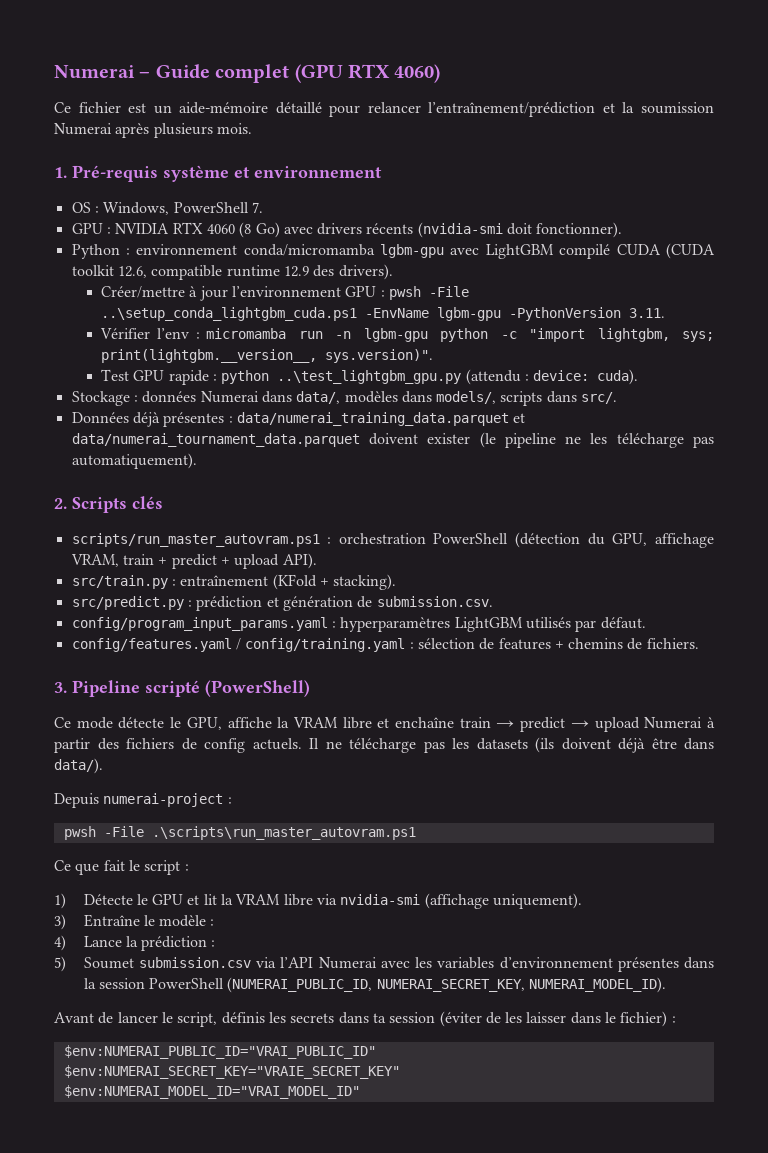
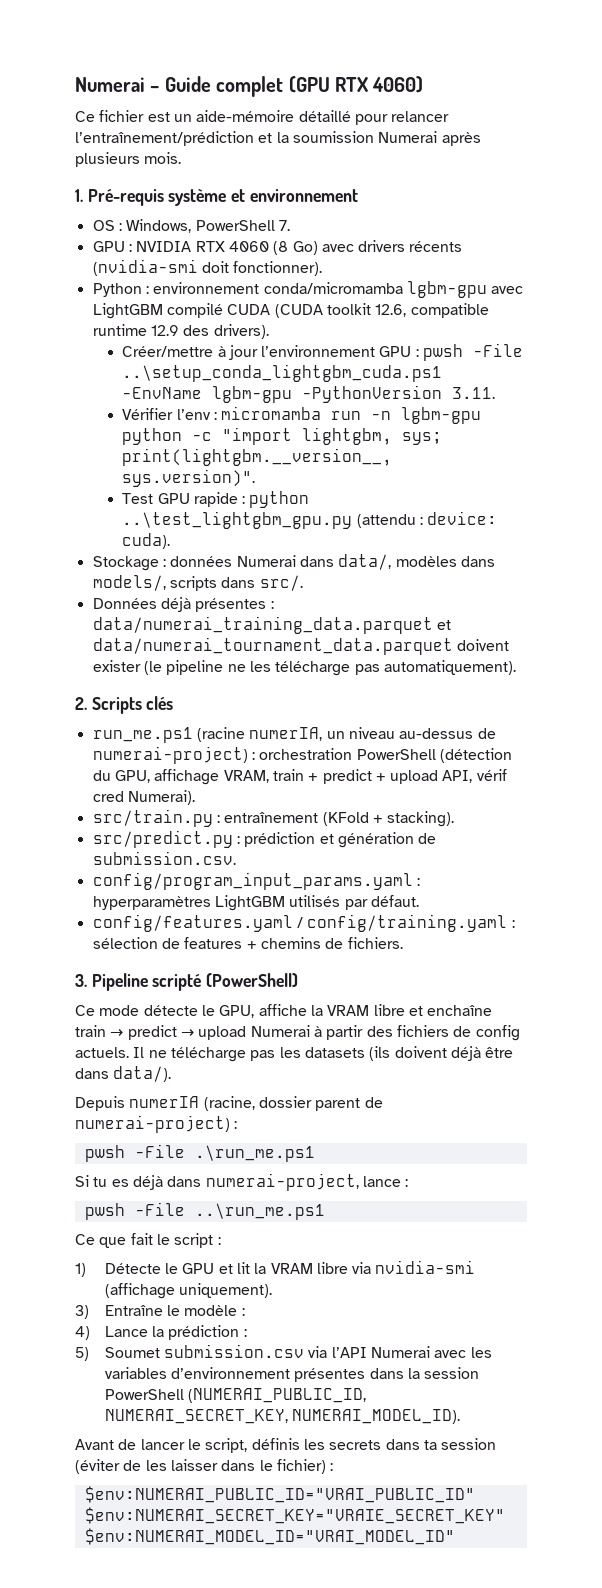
[71,533,320,547] scripts/run_master_autovram.ps1 -> [92,727,496,743] [92,746,248,764] run_me.ps1 (racine numerIA, un niveau au-dessus de numerai-project)
[282,553,317,569] API). -> [442,769,507,783] [92,790,195,805] API, vérif cred Numerai).
[103,793,232,807] [63,826,416,840] numerai-project : // pwsh -File .\scripts\run_master_autovram.ps1 -> [129,1096,383,1111] [75,1115,238,1133] [84,1144,315,1162] [75,1173,409,1191] [84,1202,325,1220] numerIA (racine, dossier parent de numerai-project) : // pwsh -File .\run_me.ps1 // Si tu es déjà dans numerai-project, lance : // pwsh -File ..\run_me.ps1

